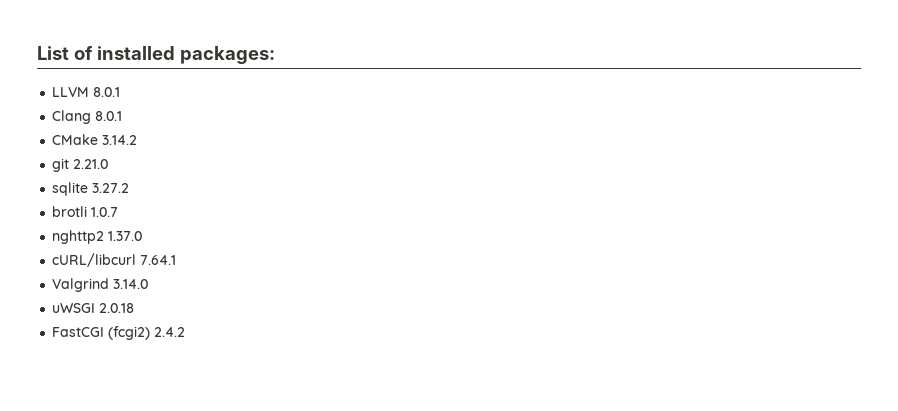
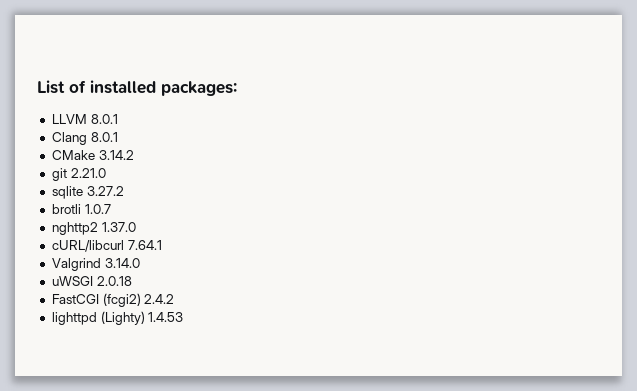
(186, 332) none -> [51,311,184,325] // lighttpd (Lighty) 1.4.53

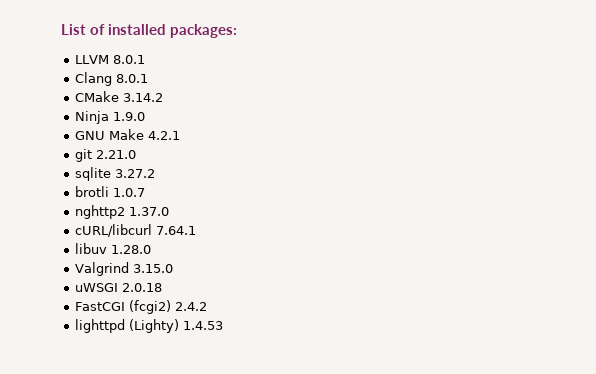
(134, 155) none -> [75,111,146,124] [75,129,181,140] // Ninja 1.9.0 // GNU Make 4.2.1
(162, 245) none -> [75,243,152,254] // libuv 1.28.0
[104,258,140,268] 3.14.0 -> [133,264,174,273] 3.15.0

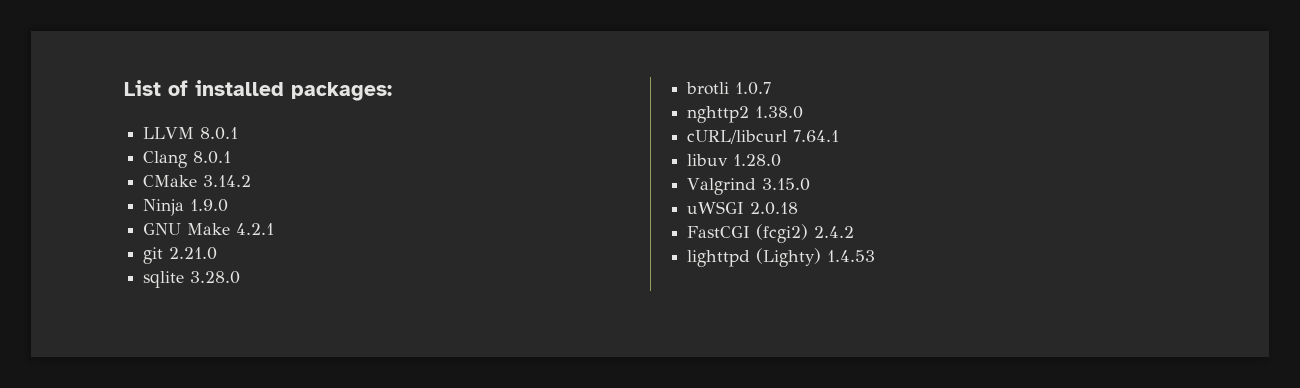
[115,169,156,178] 3.27.2 -> [190,271,241,284] 3.28.0
[129,207,170,216] 1.37.0 -> [755,106,804,119] 1.38.0

